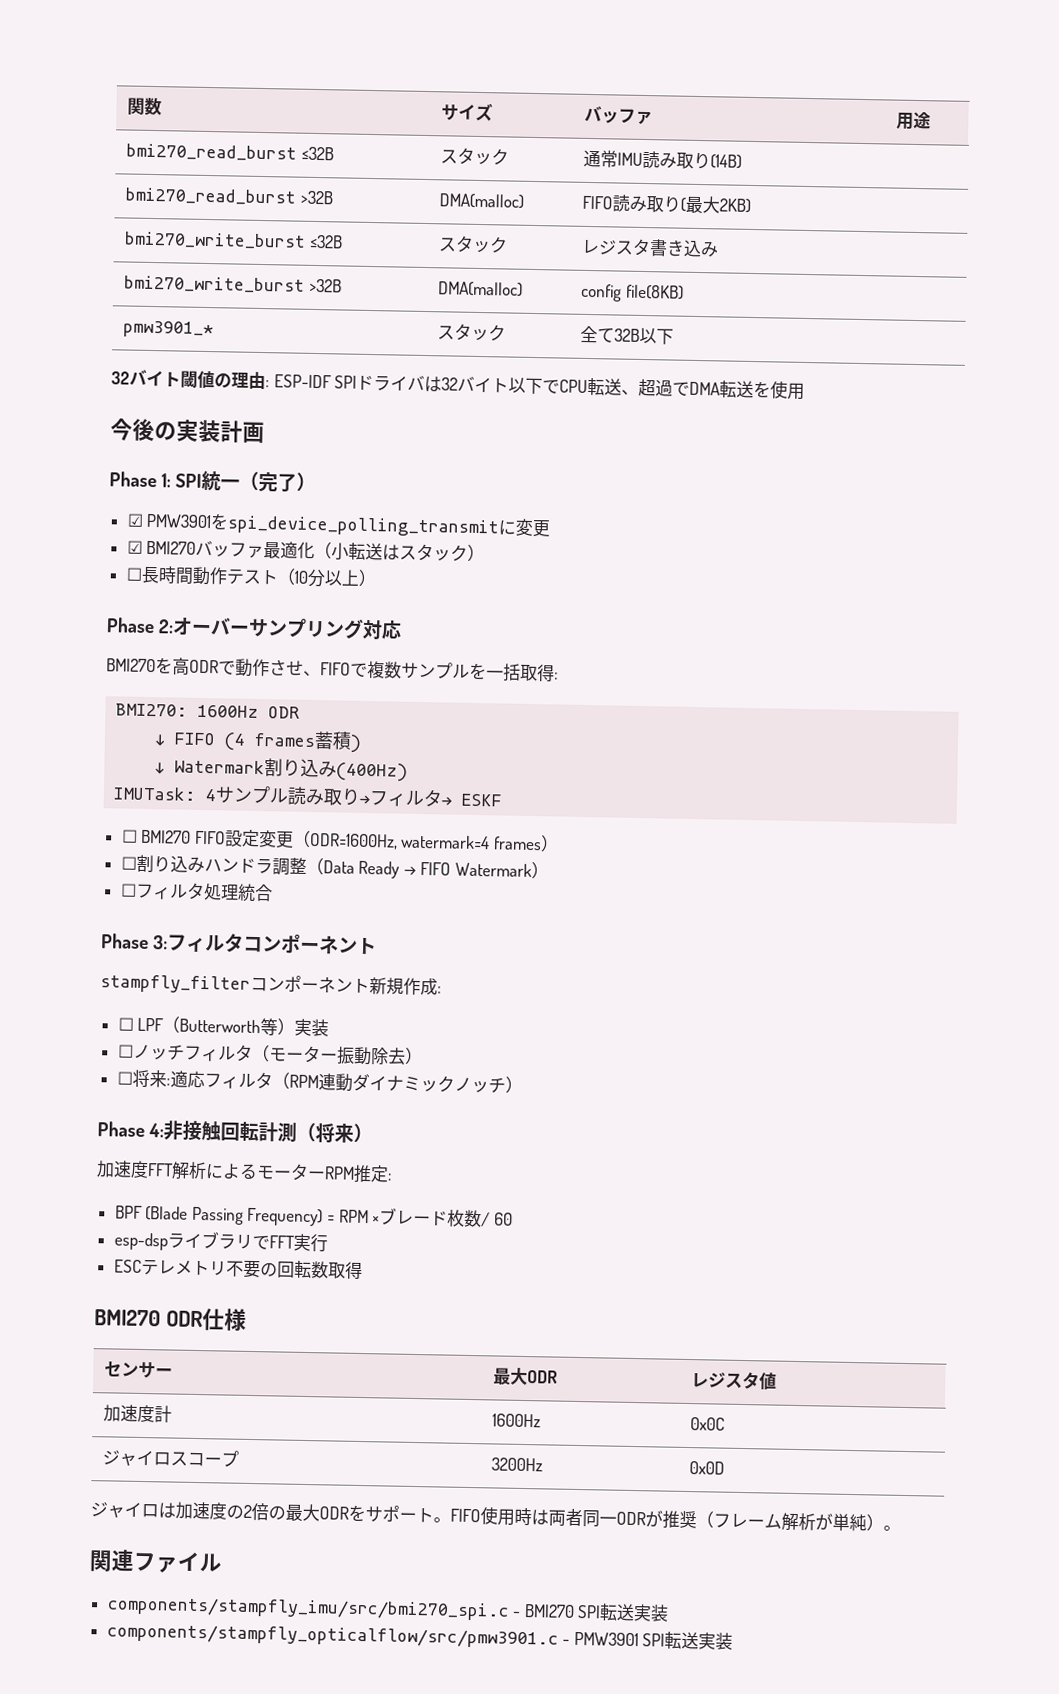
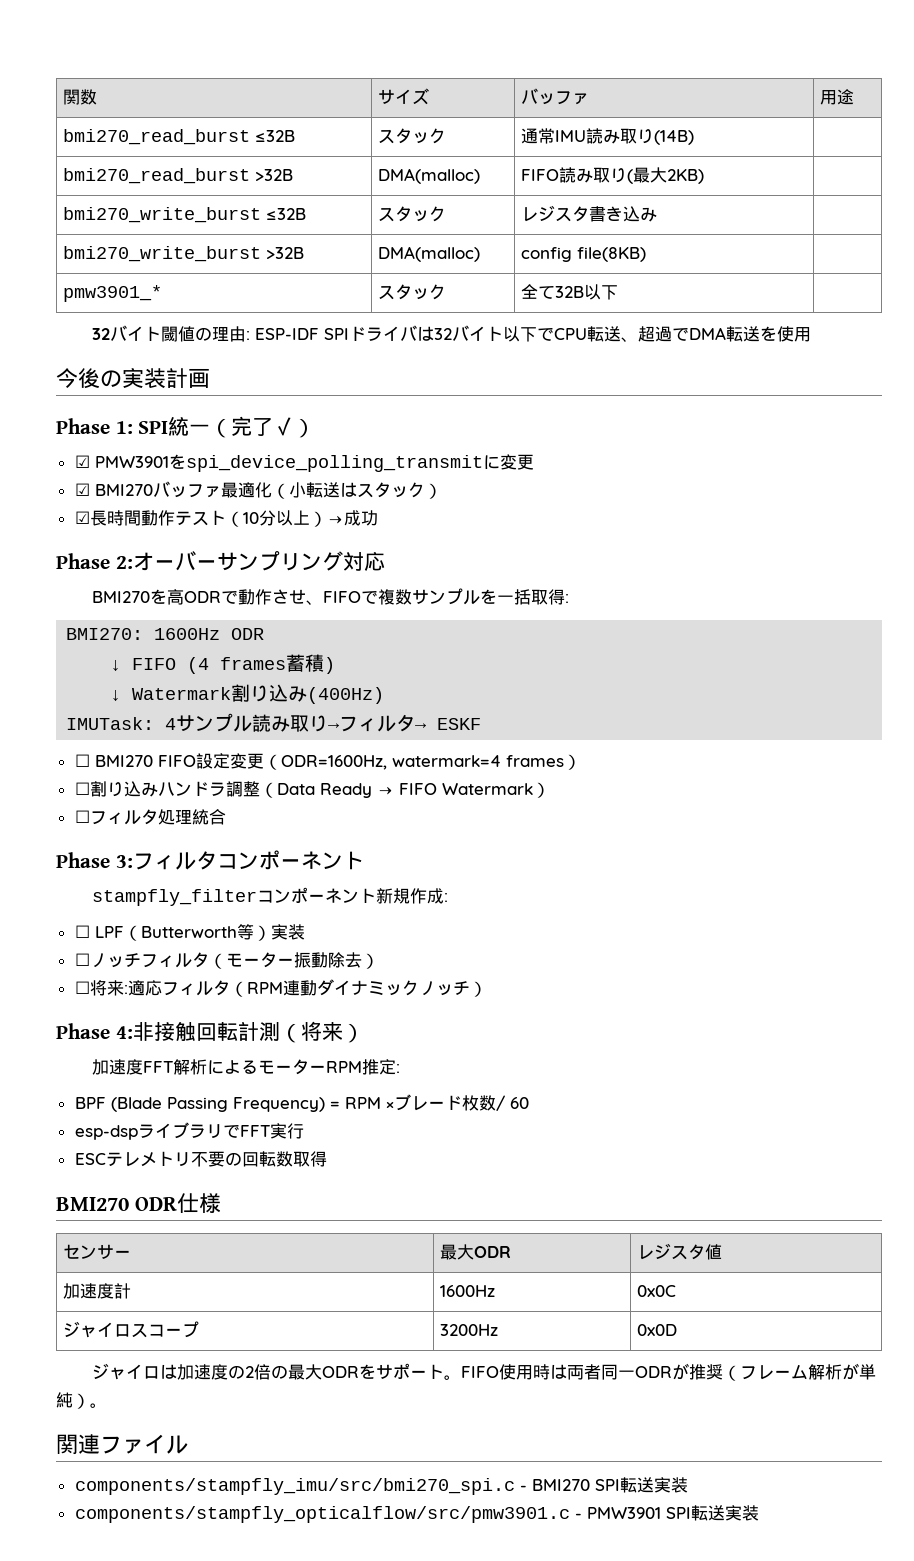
(298, 482) none -> [273,417,295,436] ✓
[125,567,143,581] ☐ -> [74,511,90,524] ☑
(377, 578) none -> [326,510,378,526] →成功

